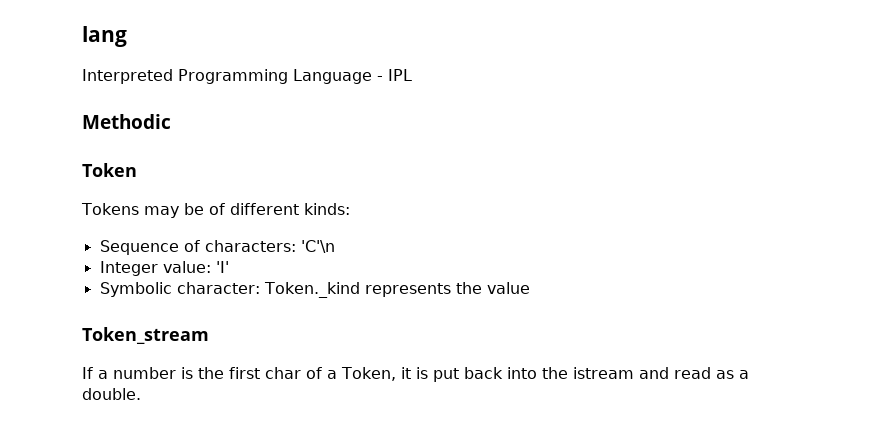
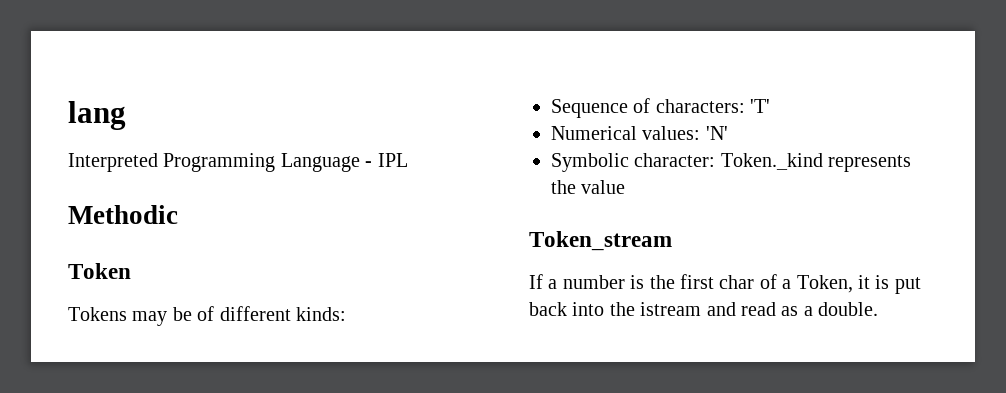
[300,240,335,253] [99,261,229,276] 'C'\n // Integer value: 'I' -> [750,99,771,113] [551,126,728,140] 'T' // Numerical values: 'N'

